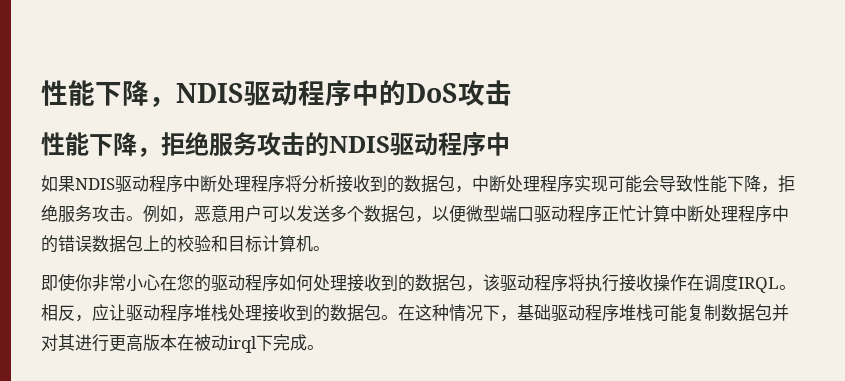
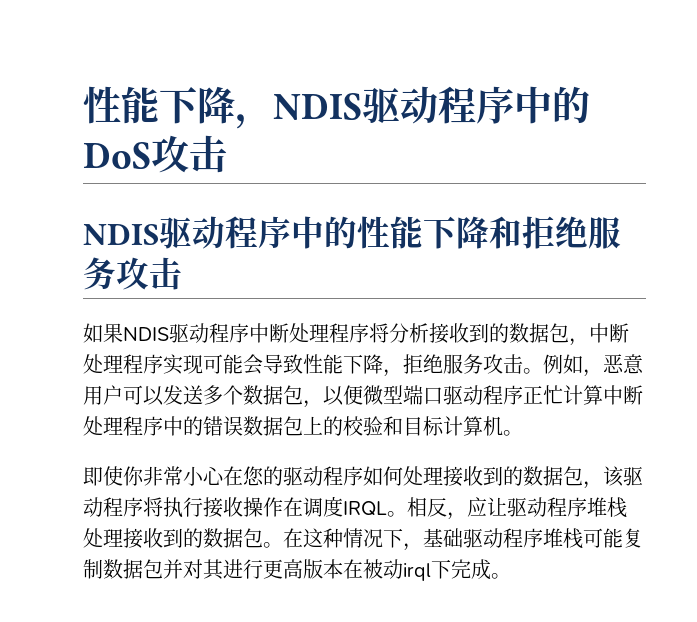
[41,132,510,157] 性能下降，拒绝服务攻击的NDIS驱动程序中 -> [83,216,621,249] [83,257,182,290] NDIS驱动程序中的性能下降和拒绝服务攻击

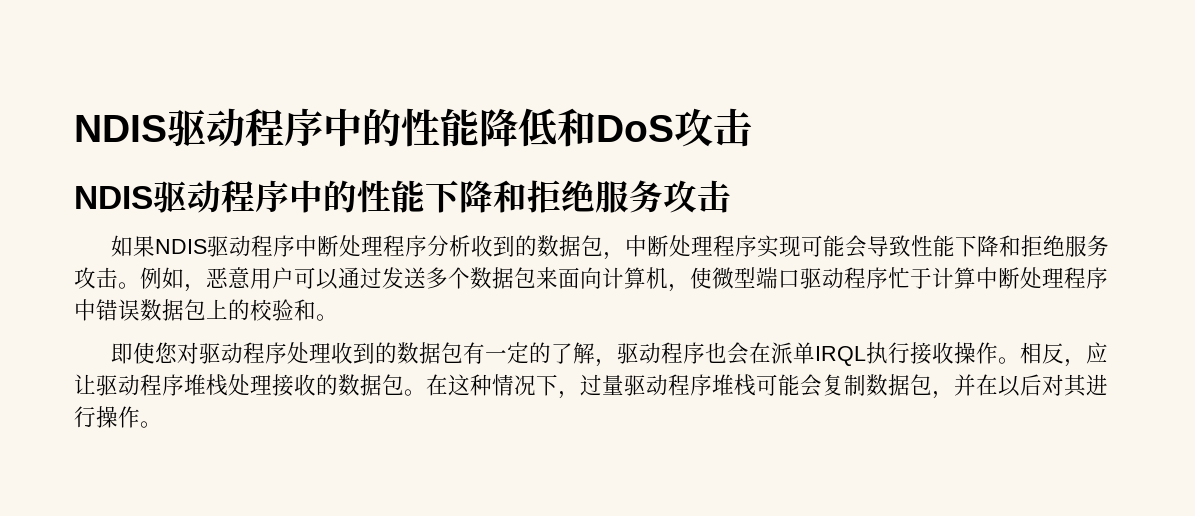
[83,86,590,129] 性能下降，NDIS驱动程序中的 -> [74,108,596,147] NDIS驱动程序中的性能降低和
[369,323,449,344] 将分析接 -> [426,235,471,257] 分析
[383,369,403,377] ， -> [998,235,1021,257] 和
(164, 396) none -> [338,267,382,289] 通过
[303,385,363,408] ，以便 -> [536,267,712,292] 来面向计算机，使
[523,385,563,405] 正忙 -> [888,267,932,289] 忙于
[183,416,203,436] 的 -> (96, 310) none
[403,416,503,436] 目标计算机 -> (316, 310) none
[123,466,643,489] [83,497,163,517] 你非常小心在您的驱动程序如何处理接收到的数据包，该驱动程序将 -> [154,342,866,367] 您对驱动程序处理收到的数据包有一定的了解，驱动程序也会在派单IRQL
[283,496,387,517] 在调度IRQL -> (998, 353) none
[163,528,183,548] 到 -> (316, 385) none
[423,528,463,548] 基础 -> [580,374,624,396] 过量
(623, 538) none -> [800,374,822,397] 会
[163,559,491,581] 并对其进行更高版本在被动irql下完成 -> [932,374,1108,399] [74,406,140,428] ，并在以后对其进行操作

